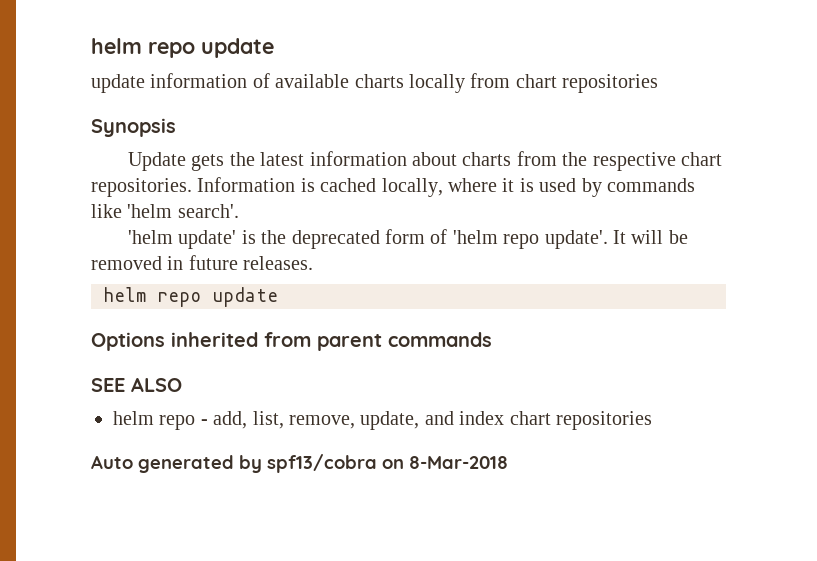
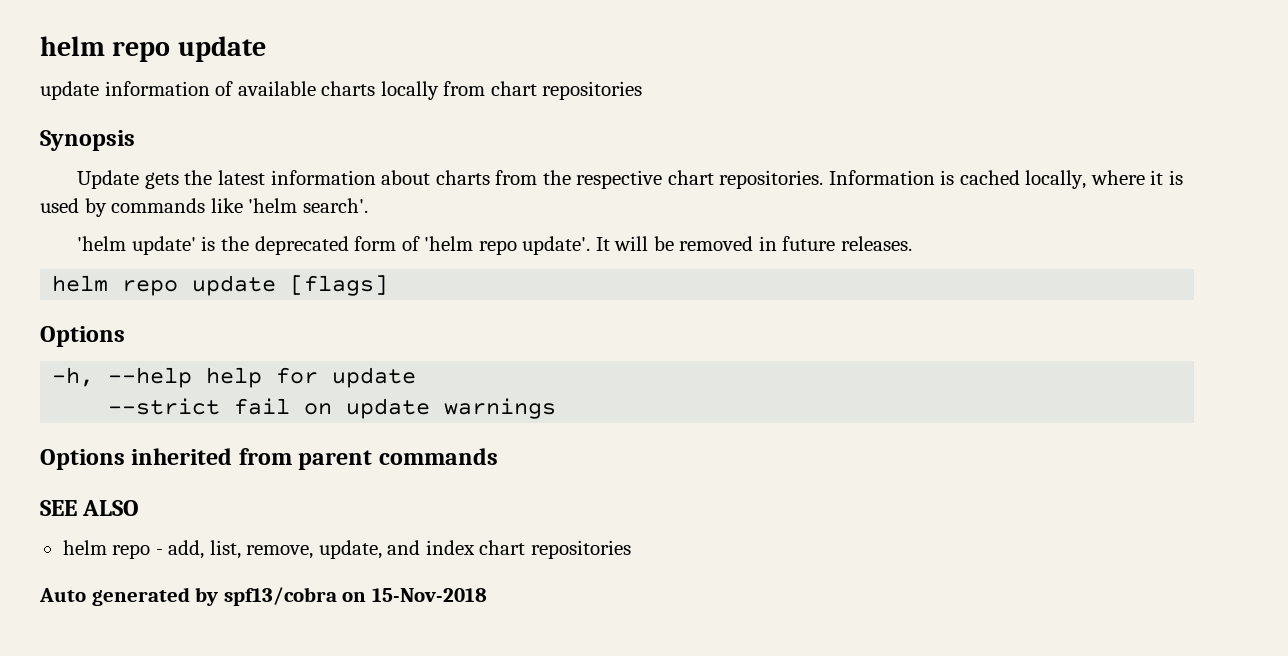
(278, 297) none -> [290,275,389,296] [40,326,125,347] [52,367,417,388] [108,398,557,419] [flags] // Options // -h, --help help for update // --strict fail on update warnings
[409,456,508,469] 8-Mar-2018 -> [371,588,487,602] 15-Nov-2018

